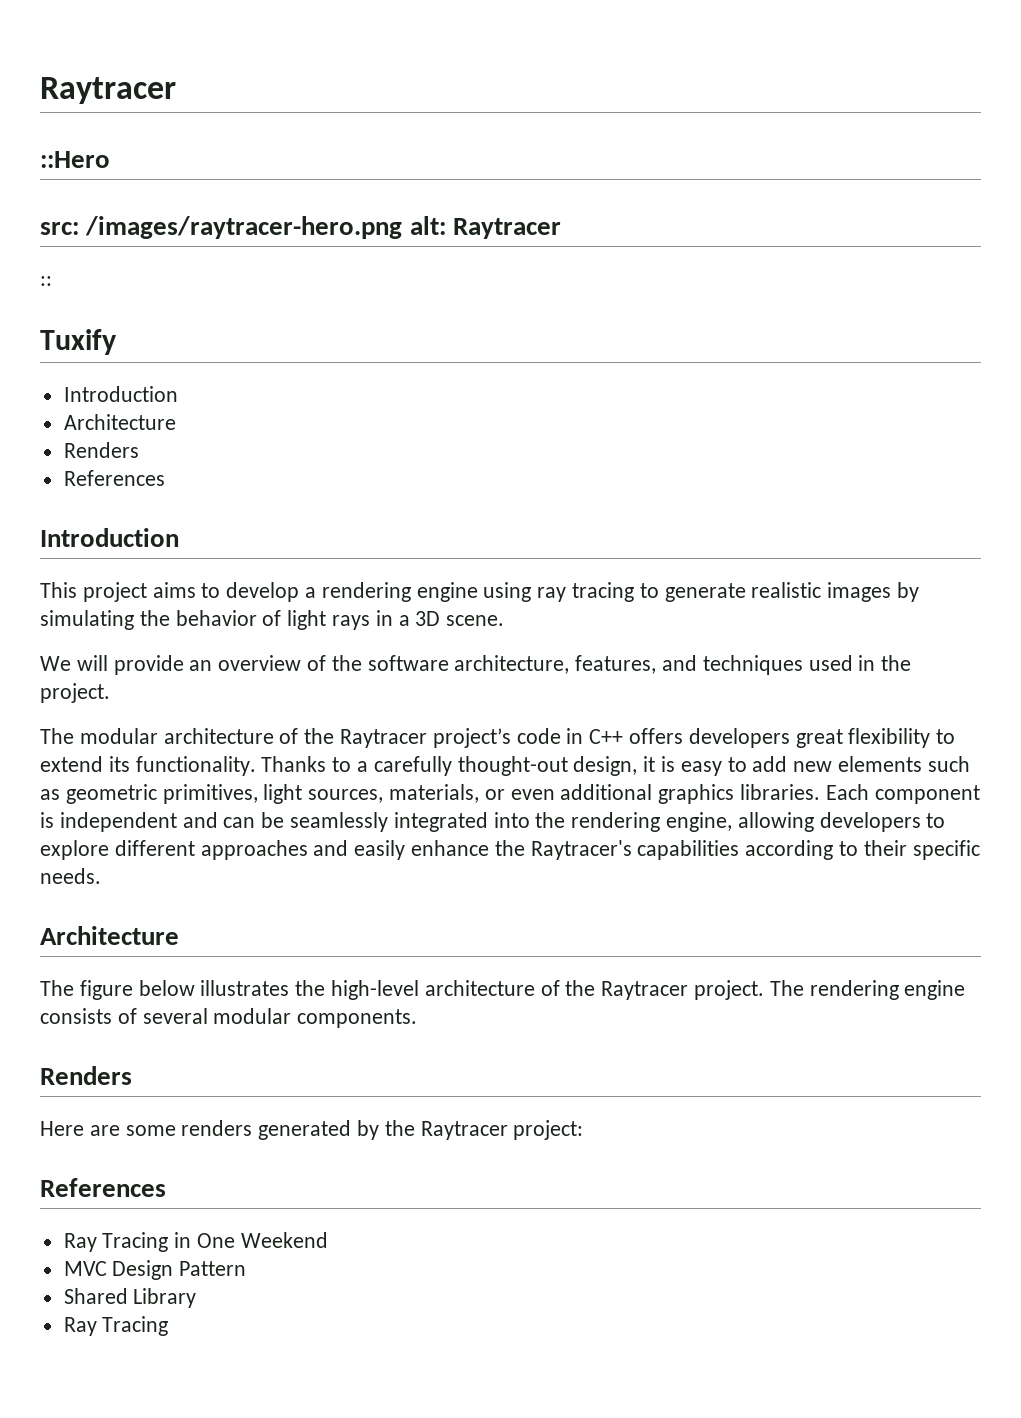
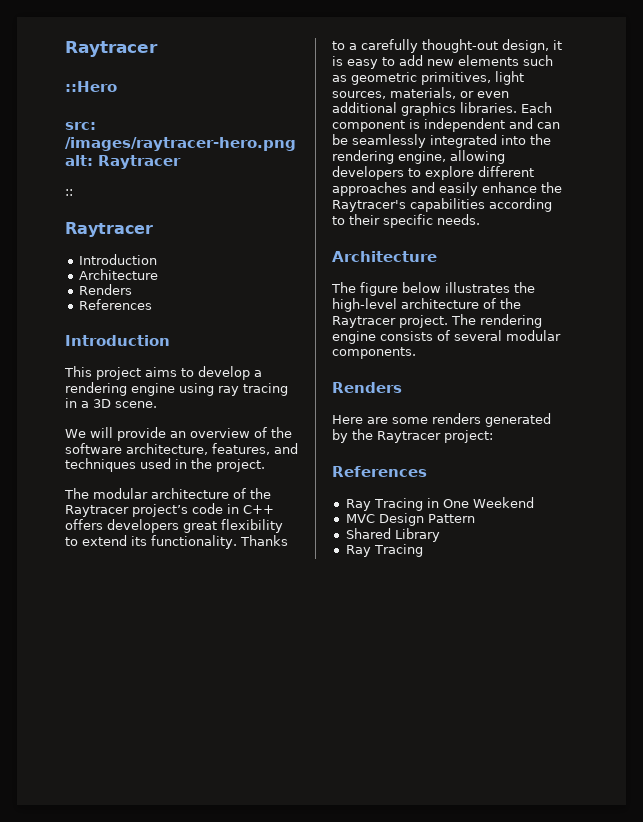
[40,329,117,355] Tuxify -> [65,222,153,237] Raytracer
[639,582,920,602] [40,610,371,630] to generate realistic images by simulating the behavior of light rays -> (288, 389) none

